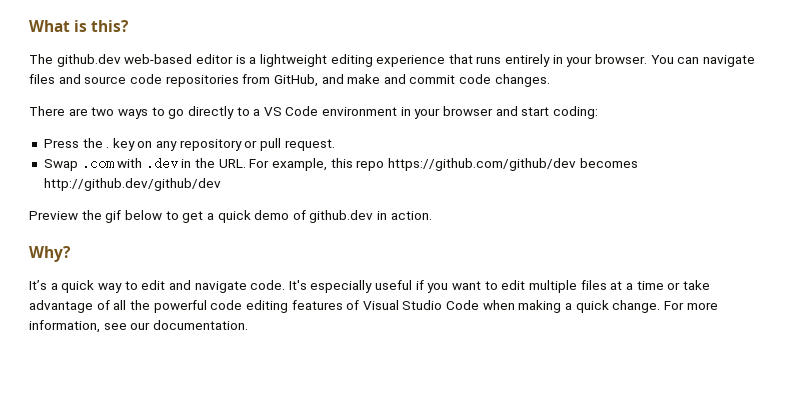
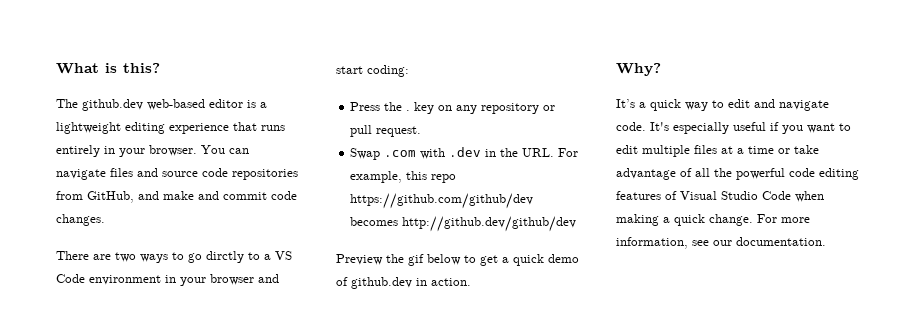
[187,106,234,119] directly -> [206,251,244,263] dirctly

